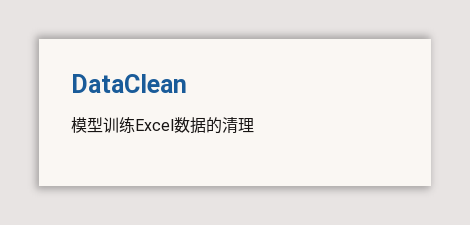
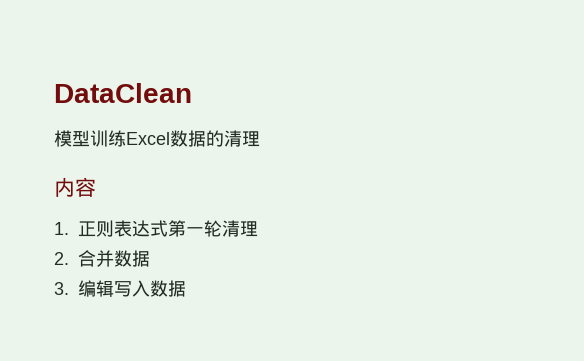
(254, 125) none -> [54,177,96,197] [54,220,258,237] [54,250,150,267] [54,280,186,297] // 内容 // 1.正则表达式第一轮清理 // 2.合并数据 // 3.编辑写入数据

